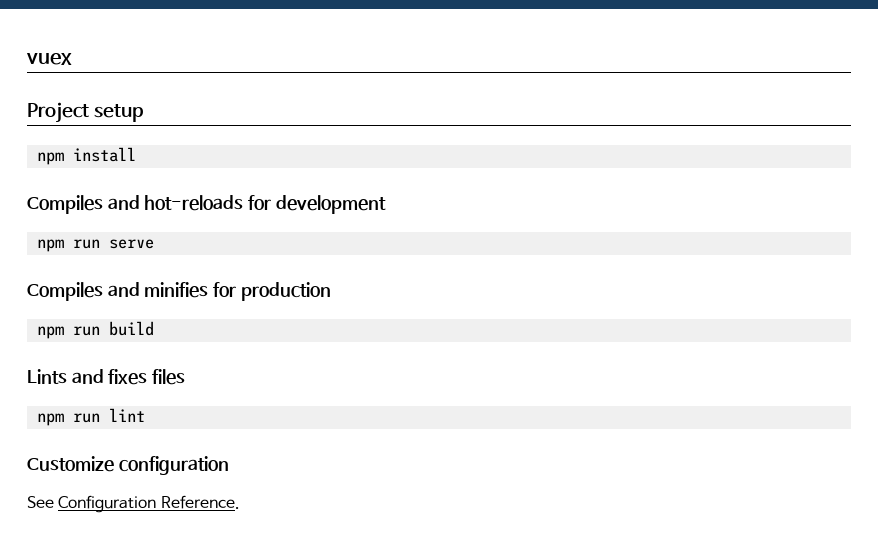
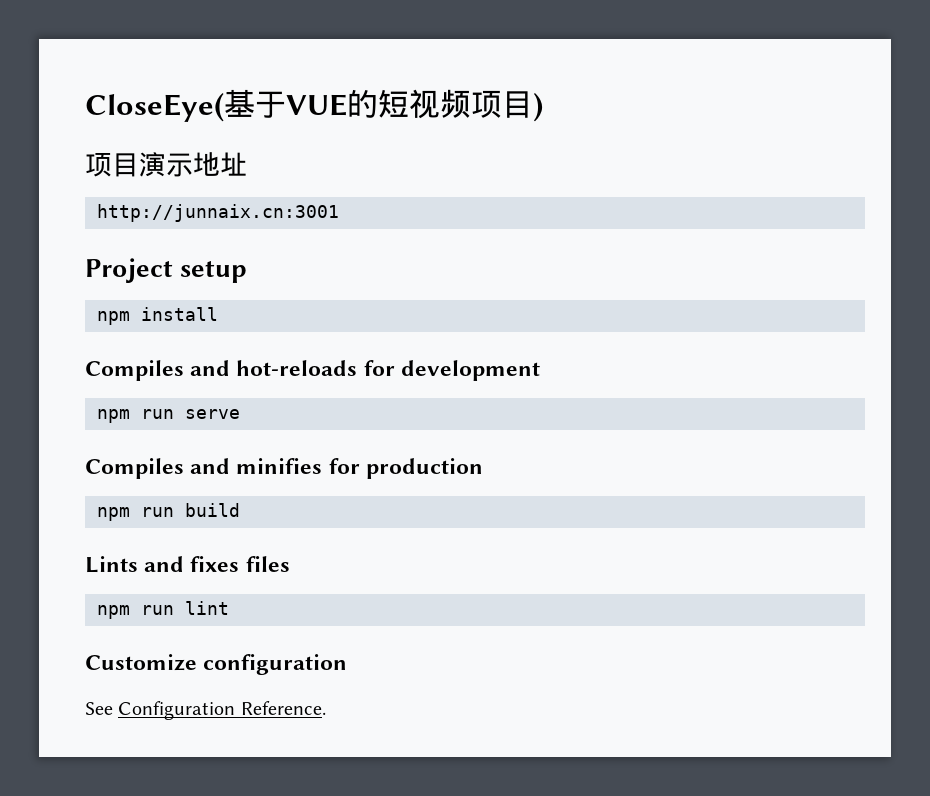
[26,53,72,65] vuex -> [85,89,543,122] [85,152,247,177] [97,204,339,222] CloseEye(基于VUE的短视频项目) // 项目演示地址 // http://junnaix.cn:3001

